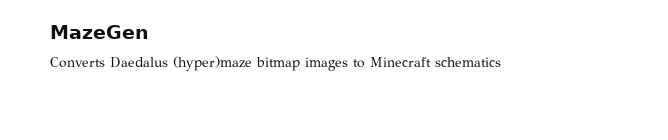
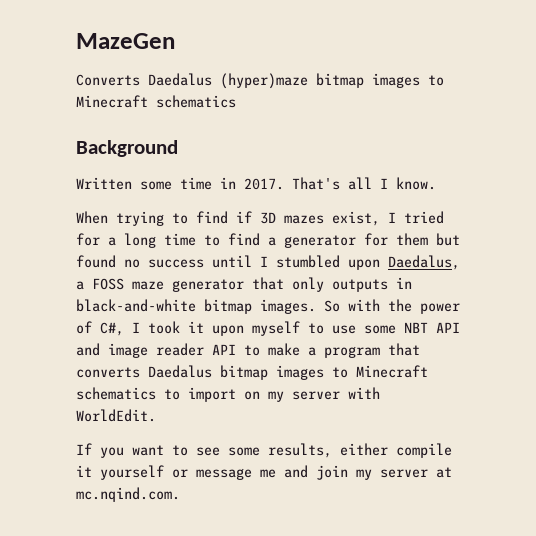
(501, 62) none -> [76,140,178,157] [76,177,436,190] [76,211,444,226] [76,233,460,248] [76,255,460,270] [76,277,412,292] [76,299,460,314] [76,321,460,336] [76,343,420,358] [76,365,428,380] [76,387,380,402] [76,409,156,422] [76,443,452,458] [76,465,452,480] [76,487,180,502] // Background // Written some time in 2017. That's all I know. // When trying to find if 3D mazes exist, I tried for a long time to find a generator for them but found no success until I stumbled upon Daedalus, a FOSS maze generator that only outputs in black-and-white bitmap images. So with the power of C#, I took it upon myself to use some NBT API and image reader API to make a program that converts Daedalus bitmap images to Minecraft schematics to import on my server with WorldEdit. // If you want to see some results, either compile it yourself or message me and join my server at mc.nqind.com.

